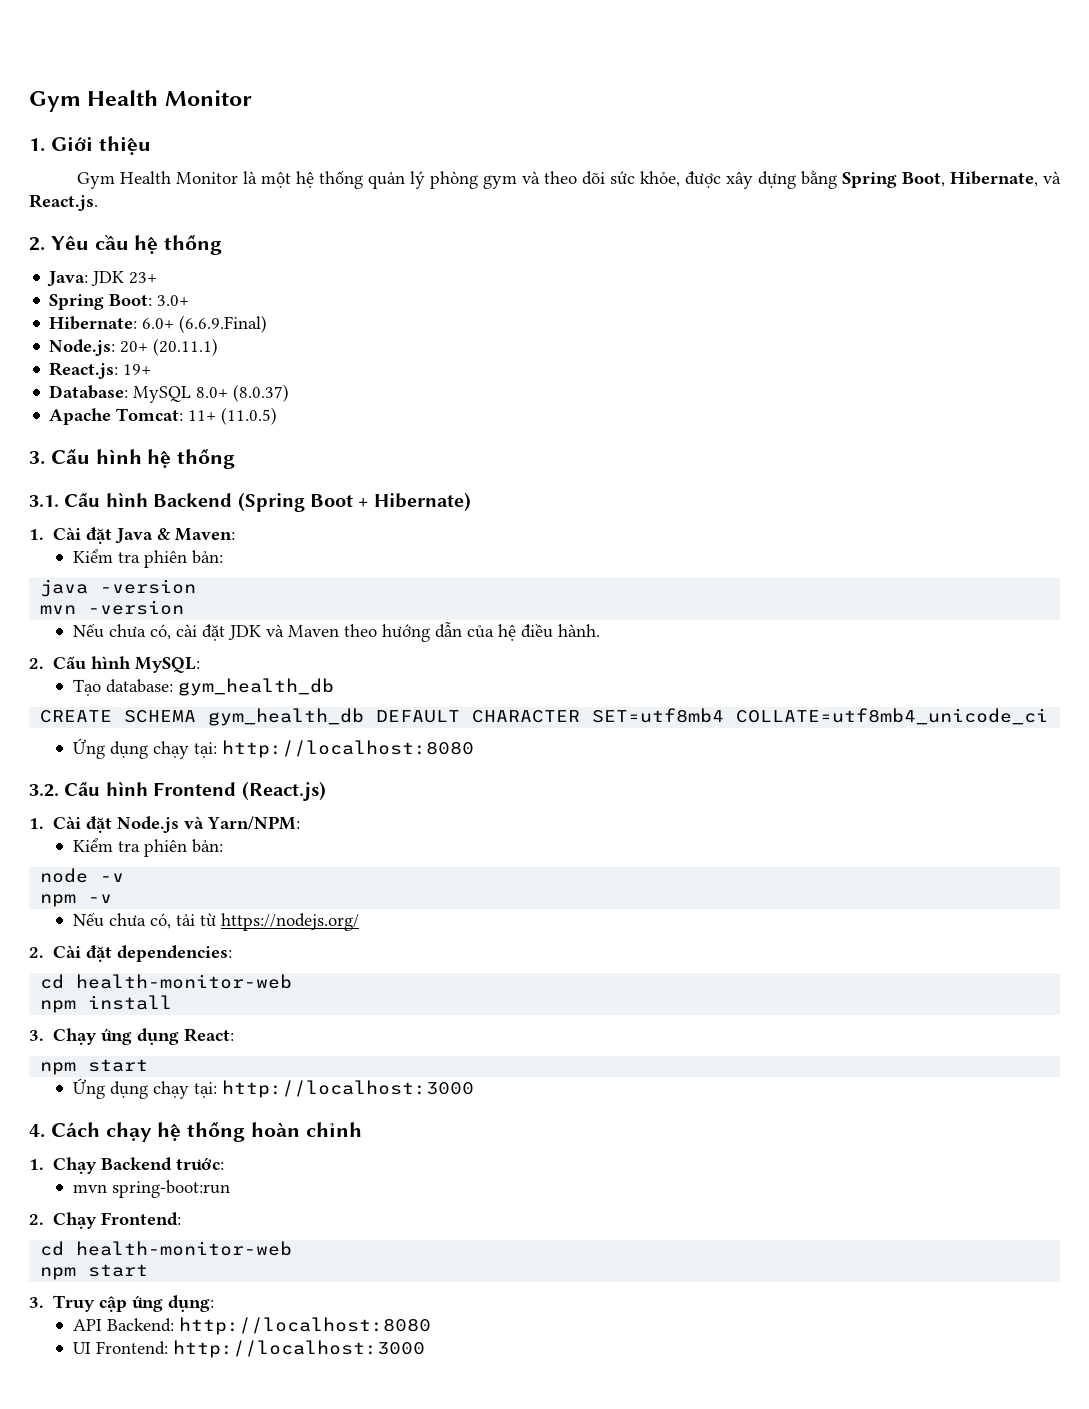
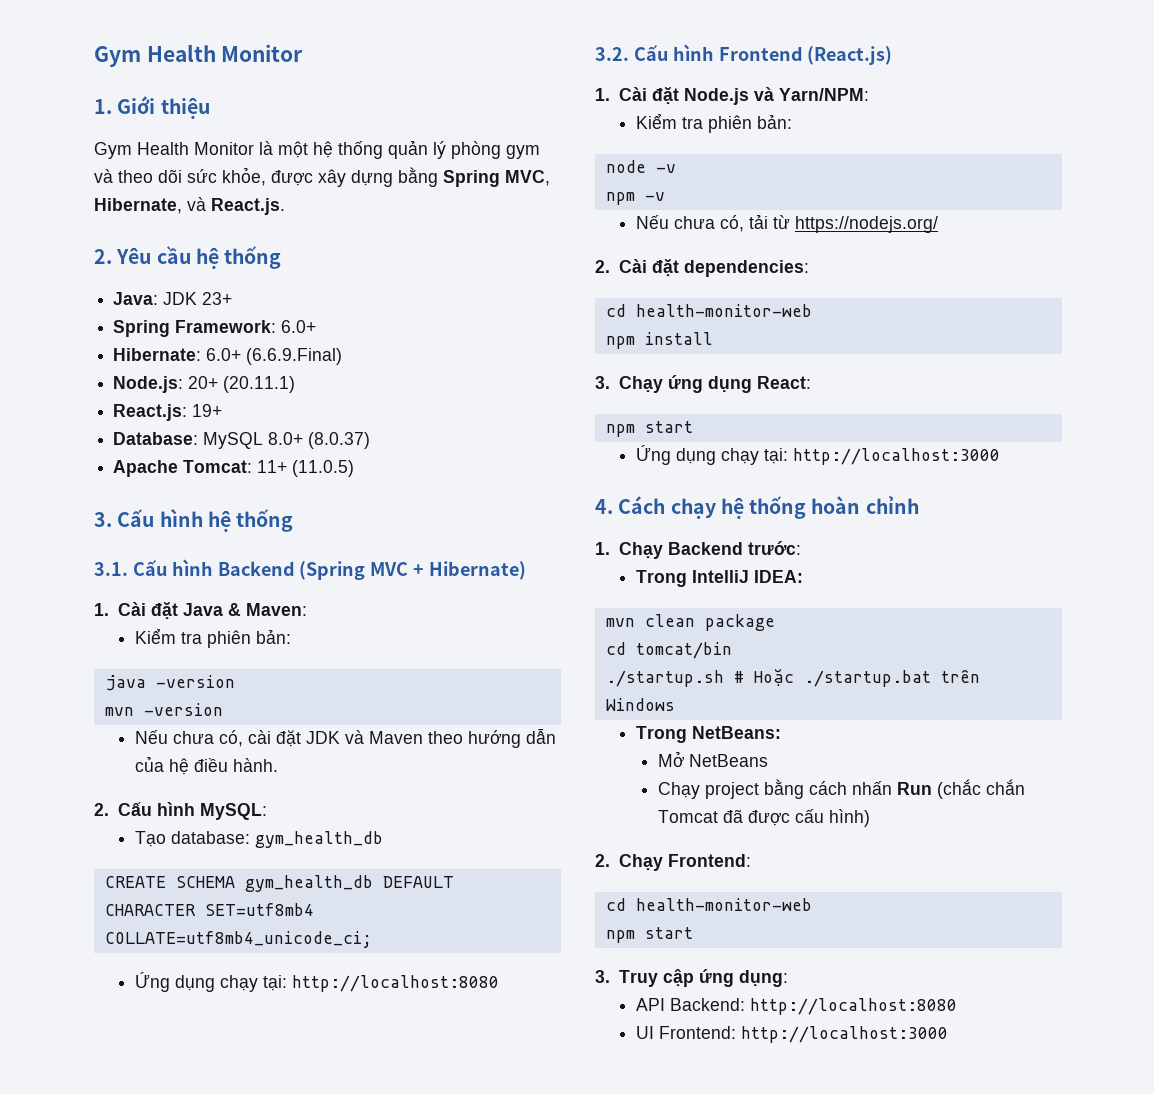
[901,172,945,187] Boot, -> [505,170,550,186] MVC,
[109,294,190,306] Boot: 3.0+ -> [175,320,317,333] Framework: 6.0+
[310,494,353,507] Boot -> [370,562,409,576] MVC
[736,708,1049,725] COLLATE=utf8mb4_unicode_ci -> [104,931,372,948] COLLATE=utf8mb4_unicode_ci;
[72,1180,230,1198] mvn spring-boot:run -> [635,570,803,587] [605,614,775,631] [605,642,732,659] [605,669,980,687] [605,698,675,711] [635,726,781,743] [657,751,768,767] [657,779,1025,799] [657,809,870,827] Trong IntelliJ IDEA: // mvn clean package // cd tomcat/bin // ./startup.sh # Hoặc ./startup.bat trên Windows // Trong NetBeans: // Mở NetBeans // Chạy project bằng cách nhấn Run (chắc chắn Tomcat đã được cấu hình)

